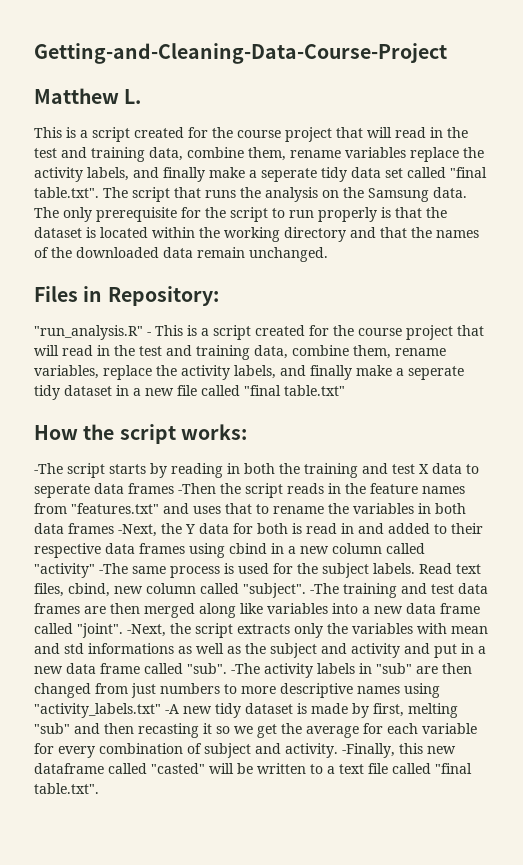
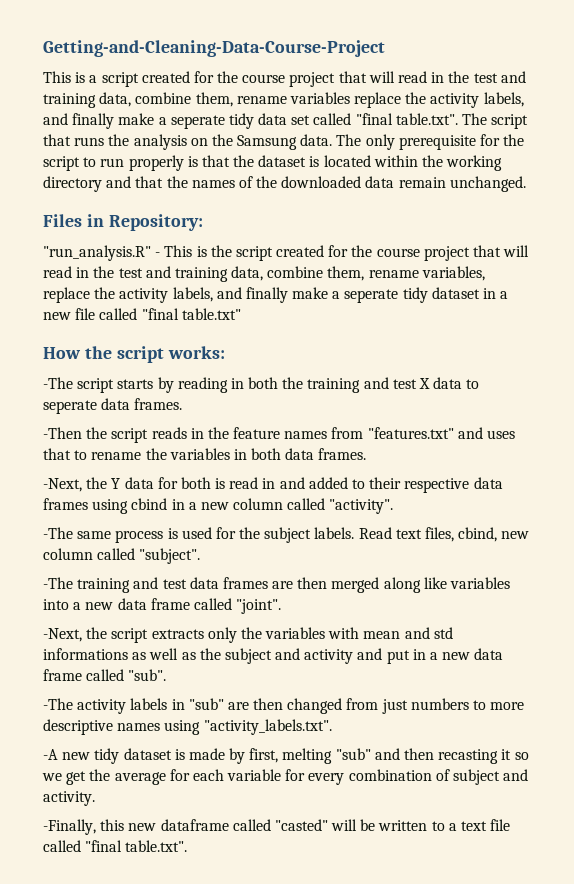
[34,88,142,104] // Matthew L. -> (385, 48) none
[201,328,209,336] a -> [210,245,232,257] the
[128,483,174,494] frames -> [134,398,183,410] frames. //
[68,523,114,534] frames -> [318,448,367,460] frames. //
[34,563,95,578] "activity" -> [329,499,394,514] "activity". //
(306, 590) none -> (201, 556) //
(123, 630) none -> (282, 606) //
(227, 668) none -> (167, 675) //
[34,703,161,718] "activity_labels.txt" -> [203,719,332,735] "activity_labels.txt". //
(338, 750) none -> (95, 798) //

